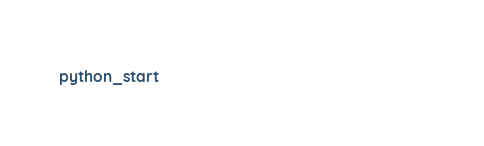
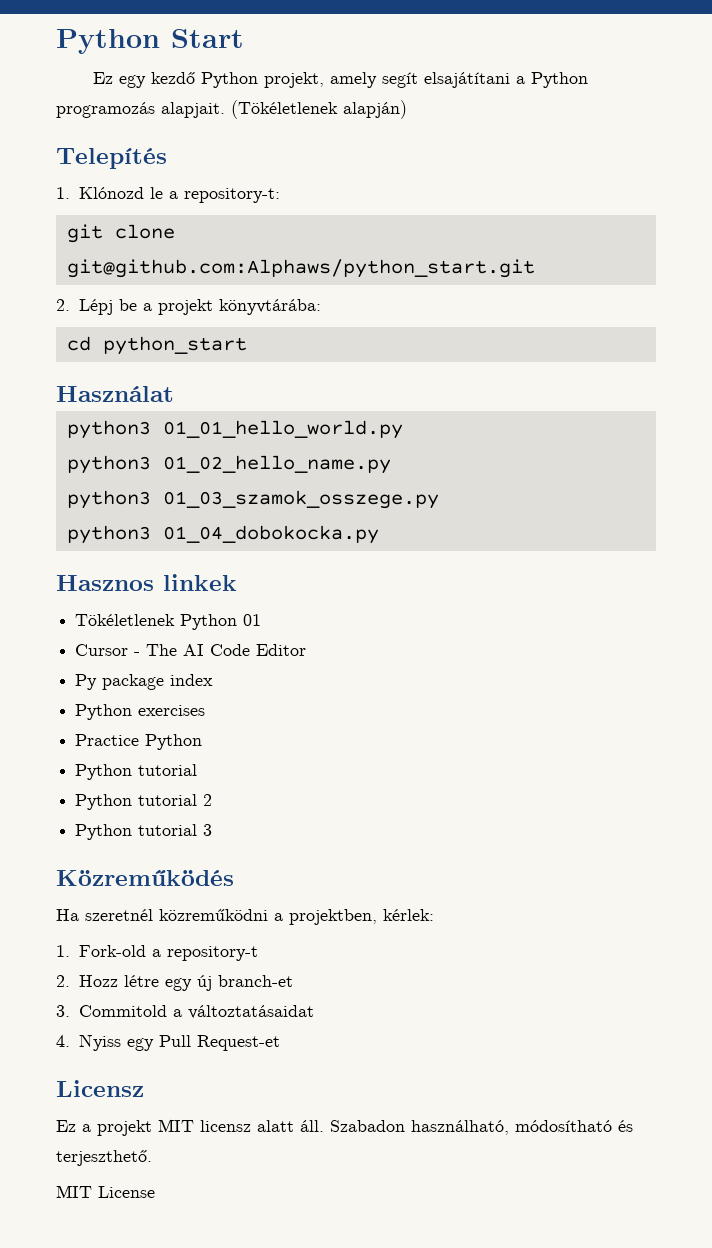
[59,70,159,85] python_start -> [56,29,244,54] [93,72,589,88] [56,100,407,119] [56,148,167,169] [56,187,280,203] [66,224,175,243] [66,259,535,278] [56,299,321,315] [66,336,247,355] [56,386,174,402] [66,420,403,439] [66,455,391,474] [66,490,439,509] [66,525,379,544] [56,574,237,591] [75,614,262,630] [75,644,307,656] [75,674,214,690] [75,704,206,720] [75,734,203,750] [75,764,198,780] [75,794,213,810] [75,824,213,840] [56,870,234,886] [56,909,434,925] [56,945,258,961] [56,975,293,991] [56,1005,314,1019] [56,1034,280,1051] [56,1080,144,1097] [56,1119,633,1136] [56,1150,152,1166] [56,1185,155,1198] Python Start // Ez egy kezdő Python projekt, amely segít elsajátítani a Python programozás alapjait. (Tökéletlenek alapján) // Telepítés // 1. Klónozd le a repository-t: // git clone git@github.com:Alphaws/python_start.git // 2. Lépj be a projekt könyvtárába: // cd python_start // Használat // python3 01_01_hello_world.py // python3 01_02_hello_name.py // python3 01_03_szamok_osszege.py // python3 01_04_dobokocka.py // Hasznos linkek // Tökéletlenek Python 01 // Cursor - The AI Code Editor // Py package index // Python exercises // Practice Python // Python tutorial // Python tutorial 2 // Python tutorial 3 // Közreműködés // Ha szeretnél közreműködni a projektben, kérlek: // 1. Fork-old a repository-t // 2. Hozz létre egy új branch-et // 3. Commitold a változtatásaidat // 4. Nyiss egy Pull Request-et // Licensz // Ez a projekt MIT licensz alatt áll. Szabadon használható, módosítható és terjeszthető. // MIT License

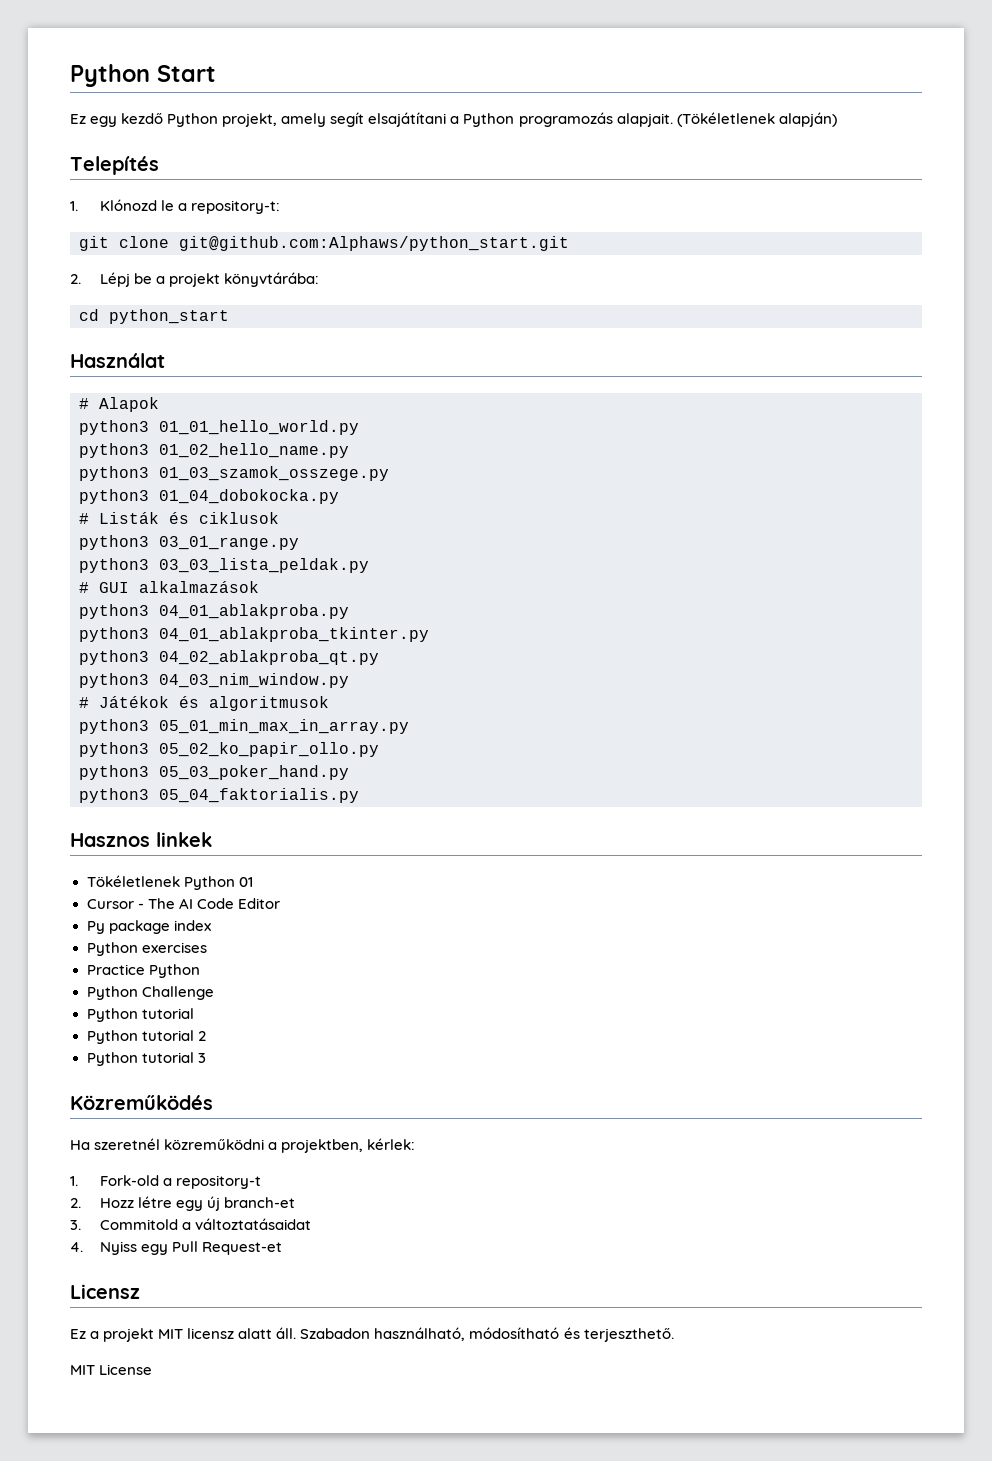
(174, 394) none -> [79,397,159,412] // # Alapok
(379, 534) none -> [79,512,279,524] [79,535,299,550] [79,558,369,573] [79,581,259,593] [79,604,349,619] [79,627,429,642] [79,650,379,665] [79,673,349,688] [79,696,329,711] [79,719,409,734] [79,742,379,757] [79,765,349,780] [79,788,359,803] // # Listák és ciklusok // python3 03_01_range.py // python3 03_03_lista_peldak.py // # GUI alkalmazások // python3 04_01_ablakproba.py // python3 04_01_ablakproba_tkinter.py // python3 04_02_ablakproba_qt.py // python3 04_03_nim_window.py // # Játékok és algoritmusok // python3 05_01_min_max_in_array.py // python3 05_02_ko_papir_ollo.py // python3 05_03_poker_hand.py // python3 05_04_faktorialis.py
(203, 742) none -> [86,986,214,1000] // Python Challenge

